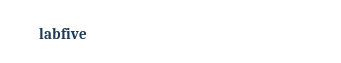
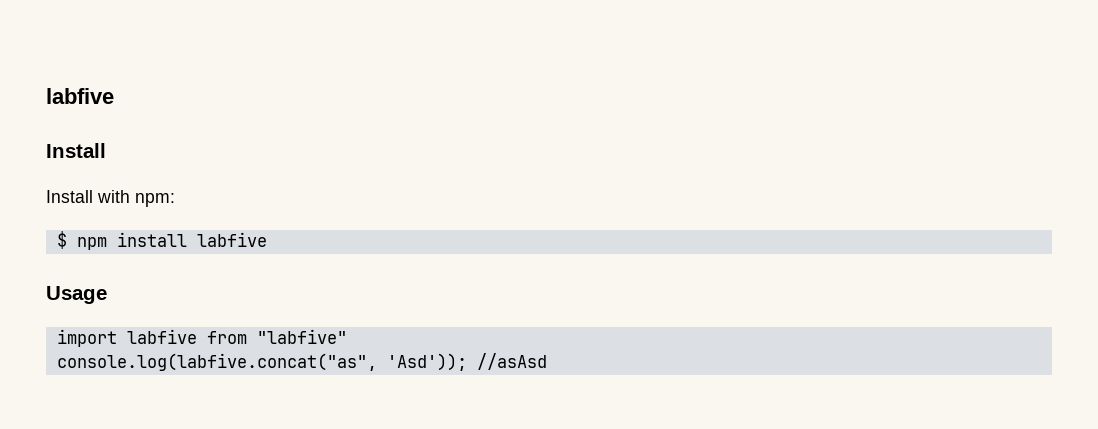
[39,27,87,39] labfive -> [46,88,114,104] [46,143,106,158] [46,190,175,207] [56,231,267,250] [46,286,107,304] [56,329,347,347] [56,353,547,371] labfive // Install // Install with npm: // $ npm install labfive // Usage // import labfive from "labfive" // console.log(labfive.concat("as", 'Asd')); //asAsd

